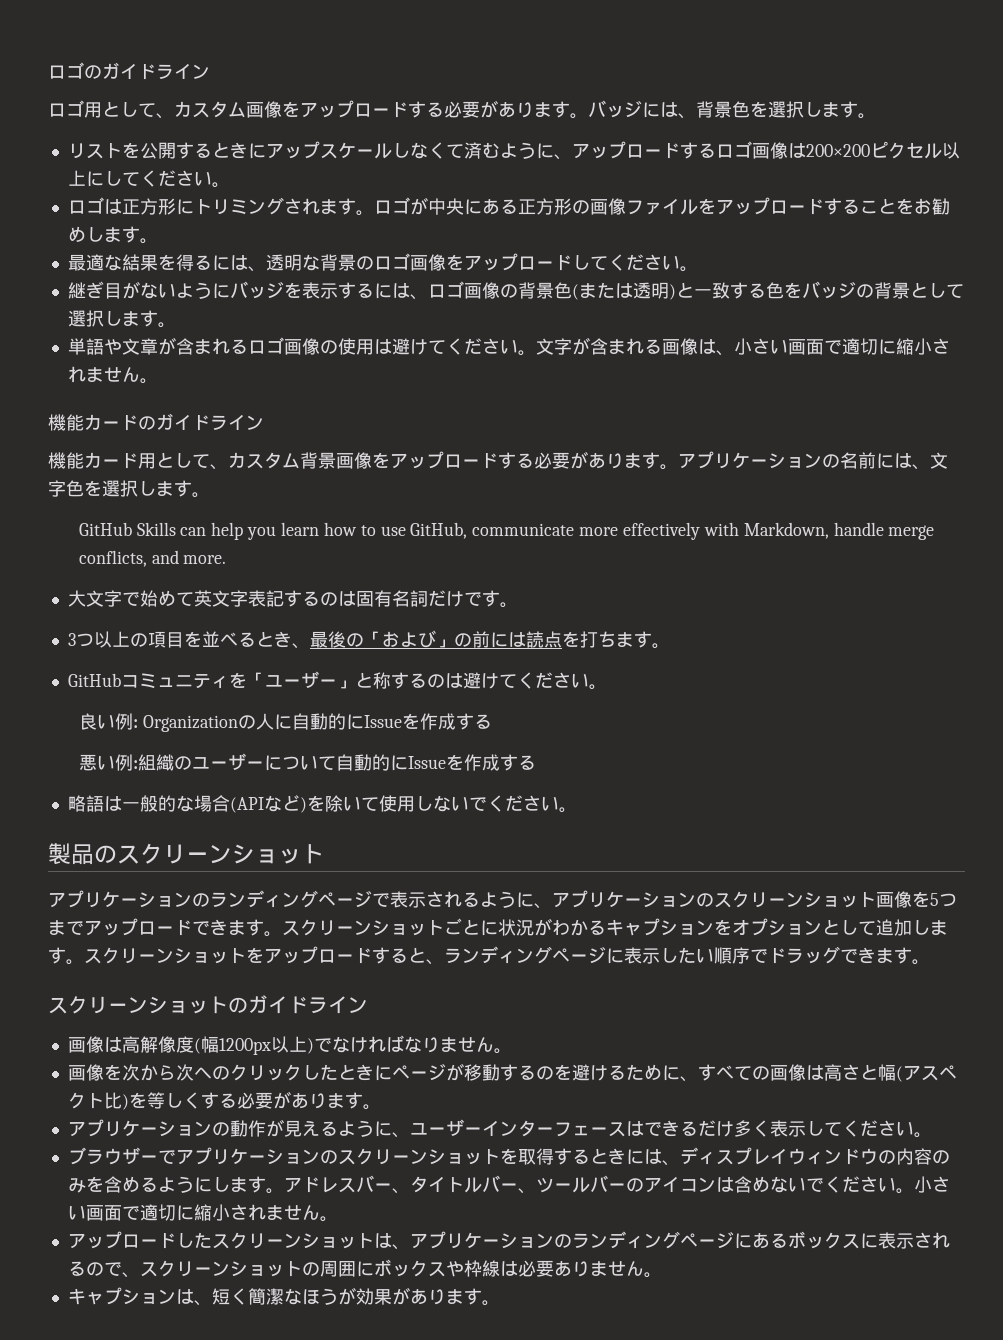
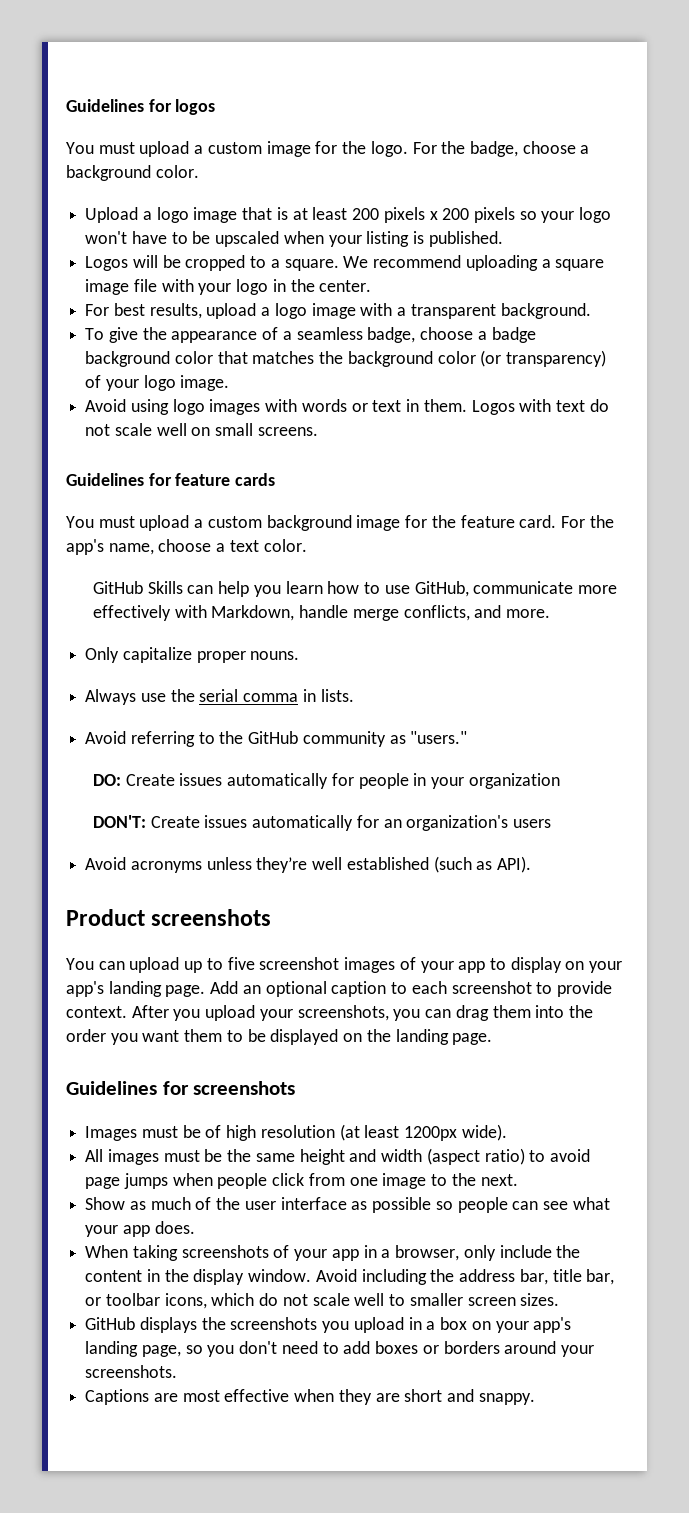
[48,62,210,80] [48,100,876,119] [67,141,960,160] [67,170,230,188] [67,197,950,216] [67,226,158,244] [67,253,698,272] [67,281,964,300] [67,310,176,328] [67,337,950,356] [67,366,158,384] [48,413,264,431] [48,451,948,470] [48,480,210,498] ロゴのガイドライン // ロゴ用として、カスタム画像をアップロードする必要があります。バッジには、背景色を選択します。 // リストを公開するときにアップスケールしなくて済むように、アップロードするロゴ画像は200×200ピクセル以上にしてください。 // ロゴは正方形にトリミングされます。ロゴが中央にある正方形の画像ファイルをアップロードすることをお勧めします。 // 最適な結果を得るには、透明な背景のロゴ画像をアップロードしてください。 // 継ぎ目がないようにバッジを表示するには、ロゴ画像の背景色(または透明)と一致する色をバッジの背景として選択します。 // 単語や文章が含まれるロゴ画像の使用は避けてください。文字が含まれる画像は、小さい画面で適切に縮小されません。 // 機能カードのガイドライン // 機能カード用として、カスタム背景画像をアップロードする必要があります。アプリケーションの名前には、文字色を選択します。 -> [66,99,216,115] [66,141,590,157] [66,165,199,181] [85,207,612,223] [85,231,503,247] [85,255,605,271] [85,279,372,295] [85,303,591,319] [85,327,536,343] [85,350,607,367] [85,375,230,391] [85,399,609,415] [85,423,318,436] [66,473,276,486] [66,515,614,531] [66,539,307,555] Guidelines for logos // You must upload a custom image for the logo. For the badge, choose a background color. // Upload a logo image that is at least 200 pixels x 200 pixels so your logo won't have to be upscaled when your listing is published. // Logos will be cropped to a square. We recommend uploading a square image file with your logo in the center. // For best results, upload a logo image with a transparent background. // To give the appearance of a seamless badge, choose a badge background color that matches the background color (or transparency) of your logo image. // Avoid using logo images with words or text in them. Logos with text do not scale well on small screens. // Guidelines for feature cards // You must upload a custom background image for the feature card. For the app's name, choose a text color.
[67,590,518,608] [67,630,670,649] [67,671,607,690] [78,713,492,732] [78,753,536,771] [67,795,577,813] [48,843,324,865] [48,890,957,909] [48,918,948,937] [48,946,930,965] [48,995,368,1014] [67,1035,512,1055] [67,1063,957,1082] [67,1091,381,1110] [67,1119,932,1138] [67,1147,950,1166] [67,1175,950,1194] [67,1204,338,1222] [67,1231,950,1250] [67,1259,662,1278] [67,1287,500,1306] 大文字で始めて英文字表記するのは固有名詞だけです。 // 3つ以上の項目を並べるとき、最後の「および」の前には読点を打ちます。 // GitHubコミュニティを「ユーザー」と称するのは避けてください。 // 良い例: Organizationの人に自動的にIssueを作成する // 悪い例:組織のユーザーについて自動的にIssueを作成する // 略語は一般的な場合(APIなど)を除いて使用しないでください。 // 製品のスクリーンショット // アプリケーションのランディングページで表示されるように、アプリケーションのスクリーンショット画像を5つまでアップロードできます。スクリーンショットごとに状況がわかるキャプションをオプションとして追加します。スクリーンショットをアップロードすると、ランディングページに表示したい順序でドラッグできます。 // スクリーンショットのガイドライン // 画像は高解像度(幅1200px以上)でなければなりません。 // 画像を次から次へのクリックしたときにページが移動するのを避けるために、すべての画像は高さと幅(アスペクト比)を等しくする必要があります。 // アプリケーションの動作が見えるように、ユーザーインターフェースはできるだけ多く表示してください。 // ブラウザーでアプリケーションのスクリーンショットを取得するときには、ディスプレイウィンドウの内容のみを含めるようにします。アドレスバー、タイトルバー、ツールバーのアイコンは含めないでください。小さい画面で適切に縮小されません。 // アップロードしたスクリーンショットは、アプリケーションのランディングページにあるボックスに表示されるので、スクリーンショットの周囲にボックスや枠線は必要ありません。 // キャプションは、短く簡潔なほうが効果があります。 -> [85,647,300,663] [85,689,354,705] [85,731,468,747] [92,773,560,789] [92,815,552,831] [85,856,532,873] [66,909,272,926] [66,957,623,973] [66,981,612,997] [66,1005,593,1021] [66,1029,493,1045] [66,1081,296,1095] [85,1124,507,1141] [85,1148,590,1165] [85,1173,518,1189] [85,1197,610,1213] [85,1221,195,1237] [85,1245,581,1261] [85,1269,615,1285] [85,1293,560,1309] [85,1317,572,1333] [85,1341,594,1357] [85,1365,178,1378] [85,1389,535,1405] Only capitalize proper nouns. // Always use the serial comma in lists. // Avoid referring to the GitHub community as "users." // DO: Create issues automatically for people in your organization // DON'T: Create issues automatically for an organization's users // Avoid acronyms unless they’re well established (such as API). // Product screenshots // You can upload up to five screenshot images of your app to display on your app's landing page. Add an optional caption to each screenshot to provide context. After you upload your screenshots, you can drag them into the order you want them to be displayed on the landing page. // Guidelines for screenshots // Images must be of high resolution (at least 1200px wide). // All images must be the same height and width (aspect ratio) to avoid page jumps when people click from one image to the next. // Show as much of the user interface as possible so people can see what your app does. // When taking screenshots of your app in a browser, only include the content in the display window. Avoid including the address bar, title bar, or toolbar icons, which do not scale well to smaller screen sizes. // GitHub displays the screenshots you upload in a box on your app's landing page, so you don't need to add boxes or borders around your screenshots. // Captions are most effective when they are short and snappy.

